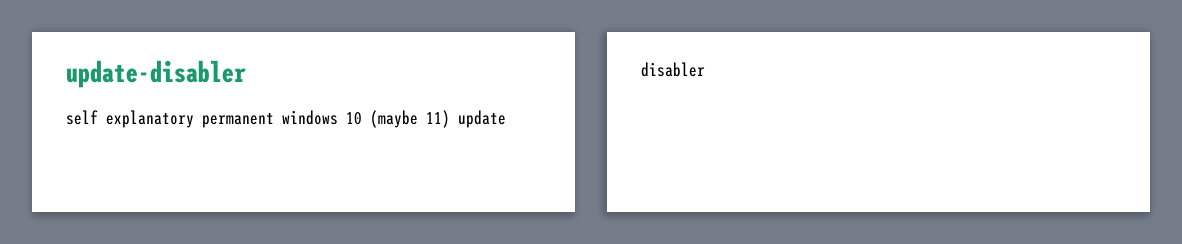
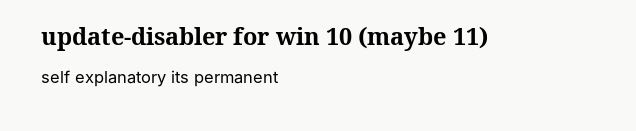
[66,110,506,128] [641,62,705,77] // self explanatory permanent windows 10 (maybe 11) update disabler -> [233,26,488,51] [41,70,279,87] for win 10 (maybe 11) // self explanatory its permanent

